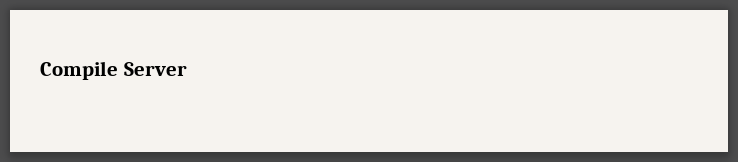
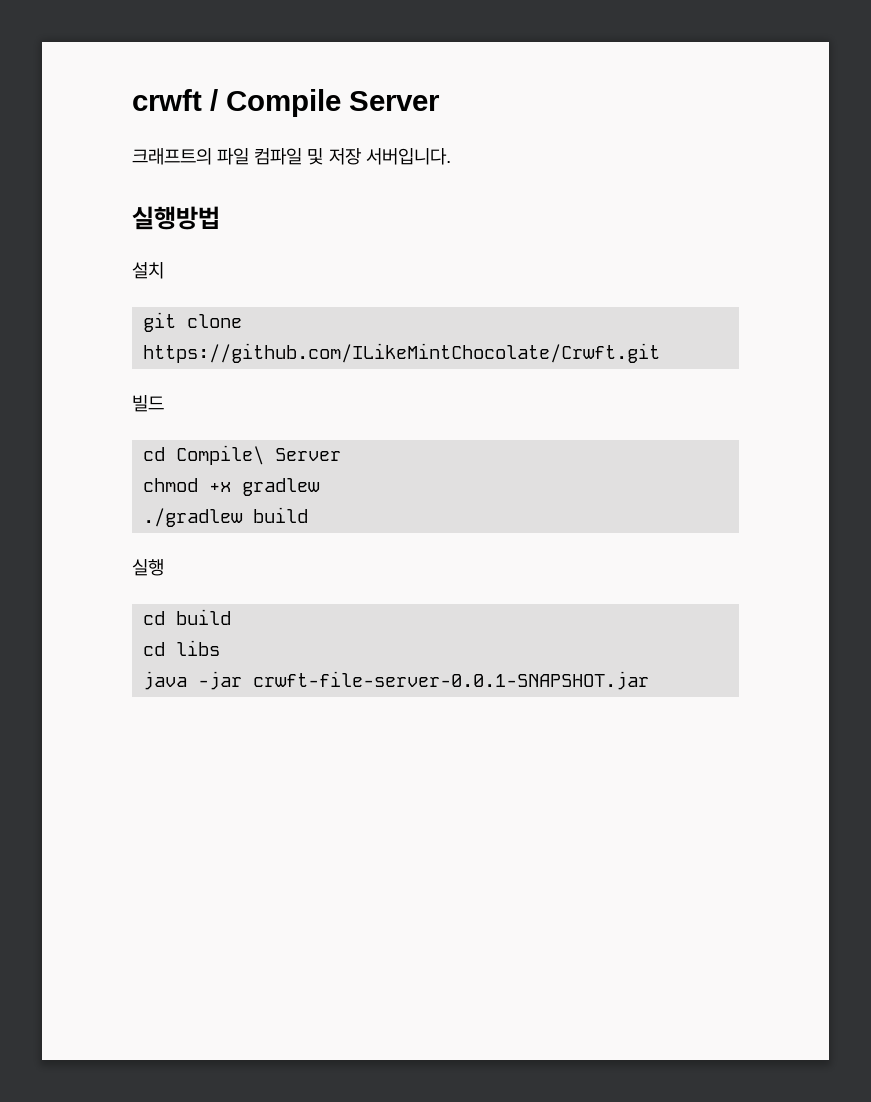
(40, 70) none -> [132,89,218,111] crwft /
(187, 69) none -> [132,148,451,165] [132,206,220,230] [132,262,164,279] [143,312,243,332] [143,343,661,363] [132,395,164,412] [143,445,342,465] [143,478,321,496] [143,507,309,527] [132,559,164,576] [143,609,232,625] [143,640,221,656] [143,671,650,690] // 크래프트의 파일 컴파일 및 저장 서버입니다. // 실행방법 // 설치 // git clone https://github.com/ILikeMintChocolate/Crwft.git // 빌드 // cd Compile\ Server // chmod +x gradlew // ./gradlew build // 실행 // cd build // cd libs // java -jar crwft-file-server-0.0.1-SNAPSHOT.jar

